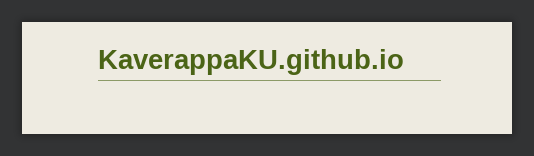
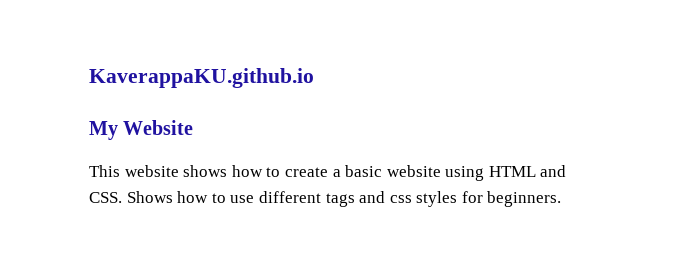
(404, 62) none -> [89,120,194,140] [89,165,567,181] [89,191,562,207] // My Website // This website shows how to create a basic website using HTML and CSS. Shows how to use different tags and css styles for beginners.

